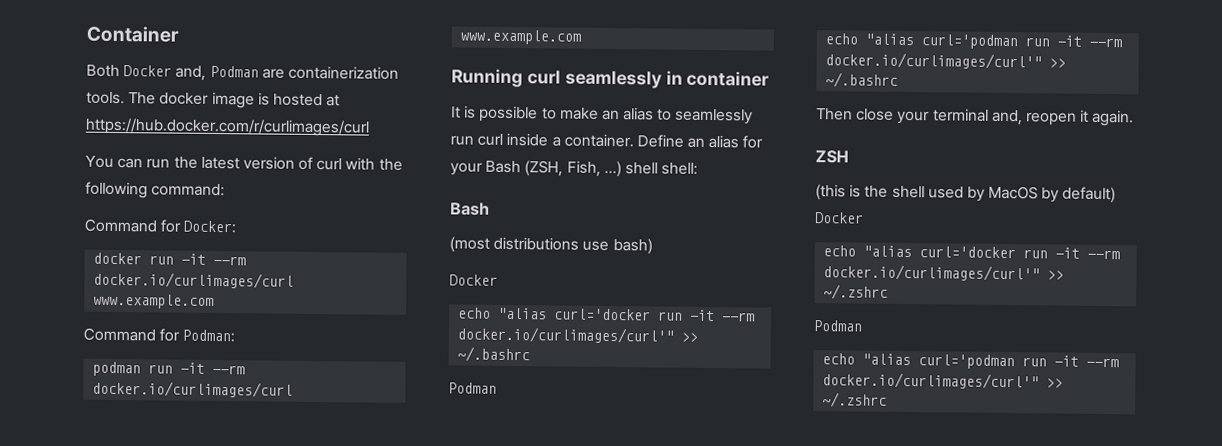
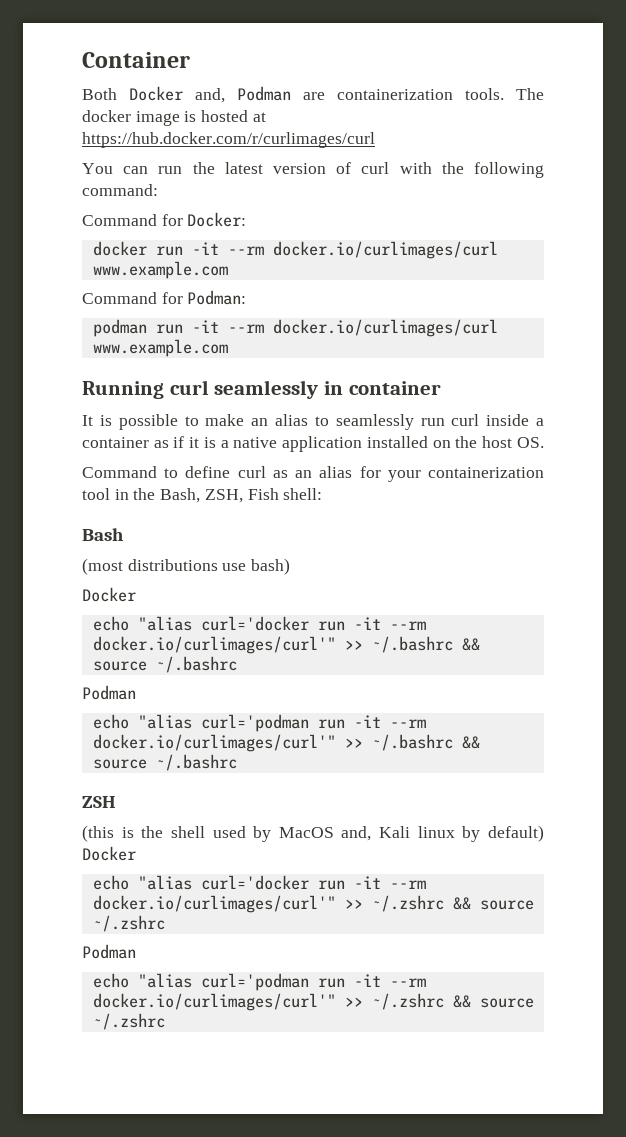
[563,133,764,149] [450,160,658,178] container. Define an alias for your Bash (ZSH, Fish, ...) shell -> [82,436,544,452] [82,466,544,482] [82,488,279,503] container as if it is a native application installed on the host OS. // Command to define curl as an alias for your containerization tool in the Bash, ZSH, Fish
(531, 354) none -> [461,638,480,651] [92,656,237,673] && source ~/.bashrc
[816,108,1135,127] // Then close your terminal and, reopen it again. -> [461,736,480,749] [92,754,237,771] && source ~/.bashrc
(1039, 192) none -> [341,826,455,841] and, Kali linux
(889, 292) none -> [452,897,534,910] [92,915,165,932] && source ~/.zshrc
(888, 400) none -> [452,995,534,1008] [92,1013,165,1030] && source ~/.zshrc

